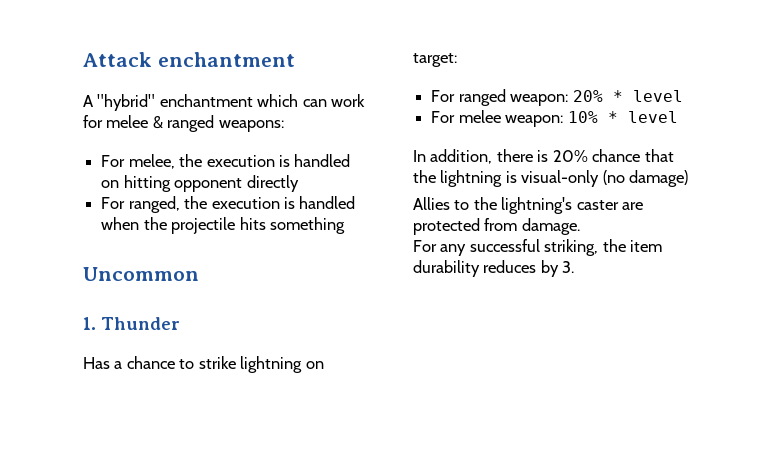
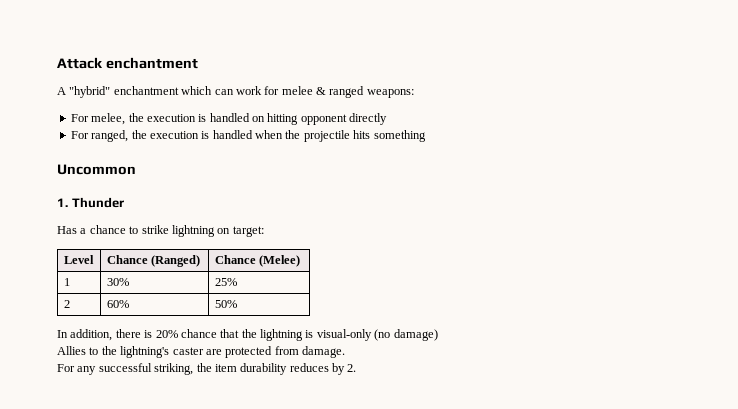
[431,89,683,106] [431,110,678,127] // For ranged weapon: 20% * level // For melee weapon: 10% * level -> [63,255,94,264] [106,255,201,267] [214,255,301,267] [63,278,70,286] [106,278,129,286] [214,278,237,286] [63,300,70,308] [106,300,129,308] [214,300,237,308] // Level | Chance (Ranged) | Chance (Melee) // 1 | 30% | 25% // 2 | 60% | 50%
[562,261,575,273] 3. -> [347,364,357,372] 2.

